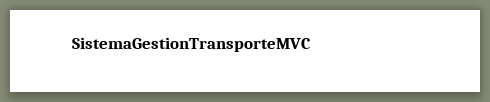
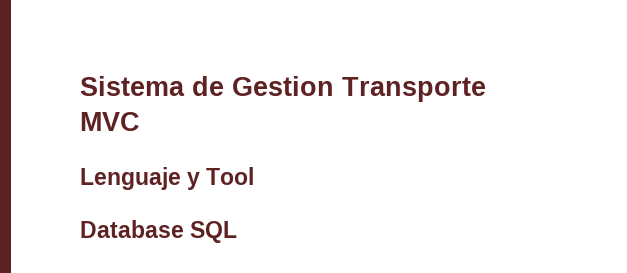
[72,37,311,52] SistemaGestionTransporteMVC -> [80,76,486,102] [80,112,140,131] [80,167,255,190] [80,220,238,243] Sistema de Gestion Transporte MVC // Lenguaje y Tool // Database SQL

